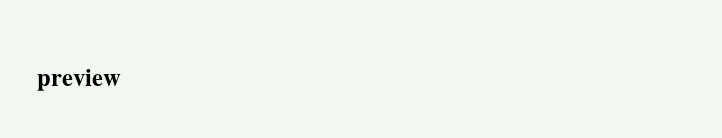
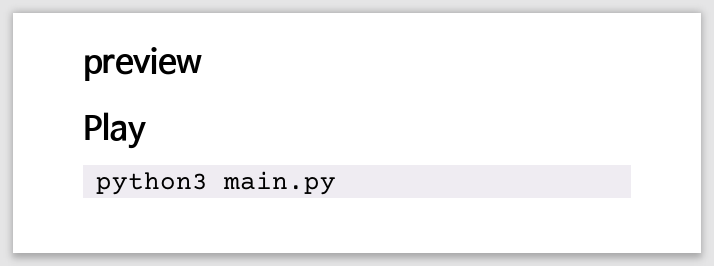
(121, 80) none -> [83,112,146,149] [95,171,336,195] // Play // python3 main.py

